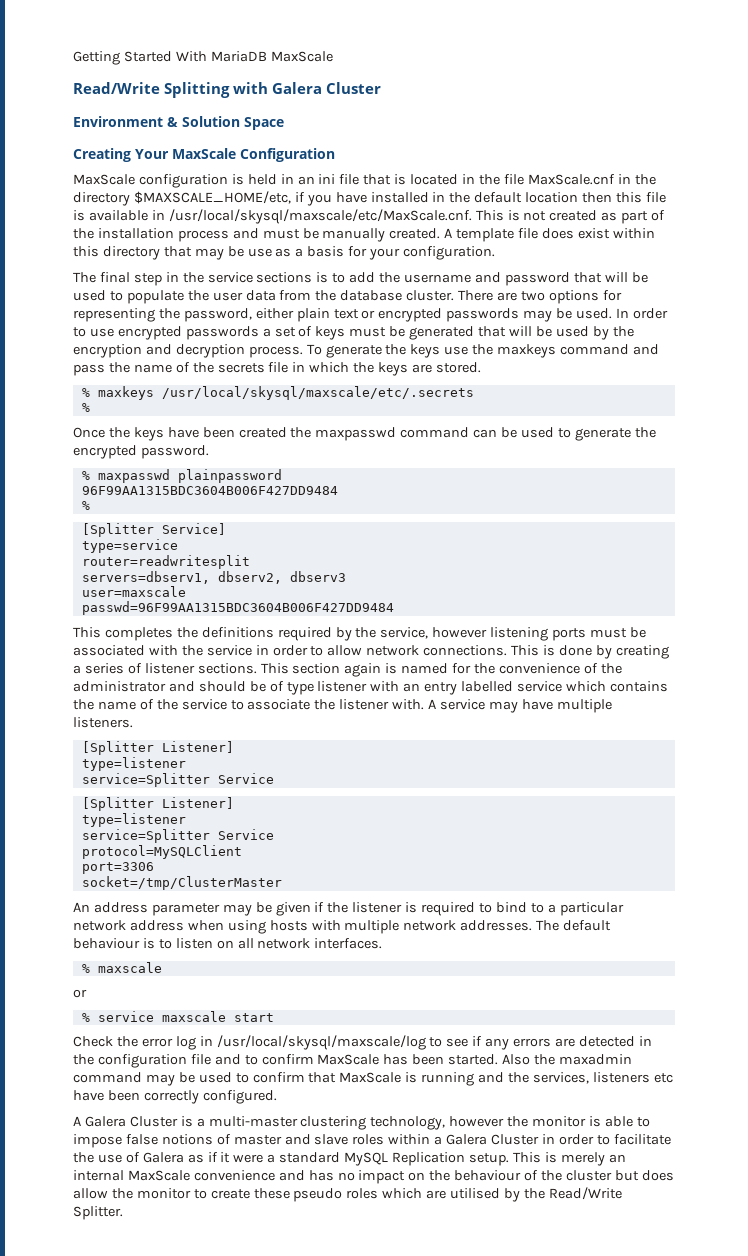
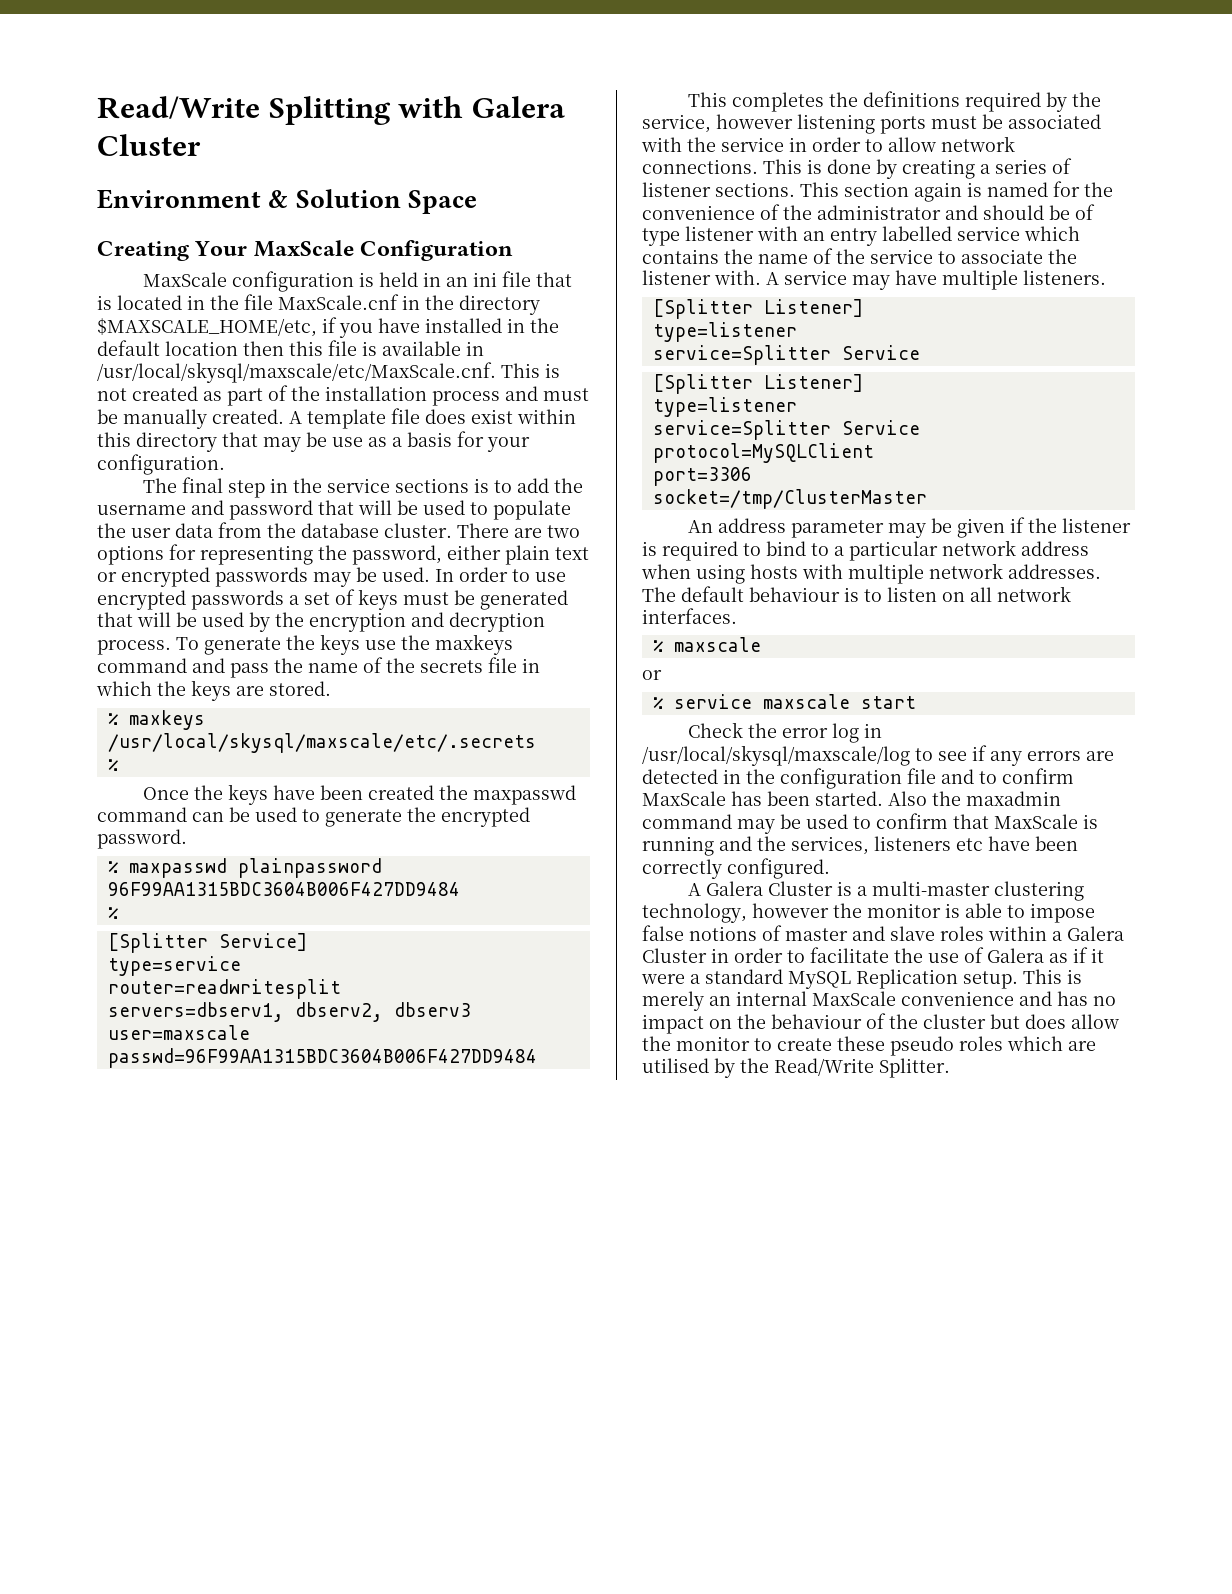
[73,51,333,65] Getting Started With MariaDB MaxScale // -> (97, 107) none

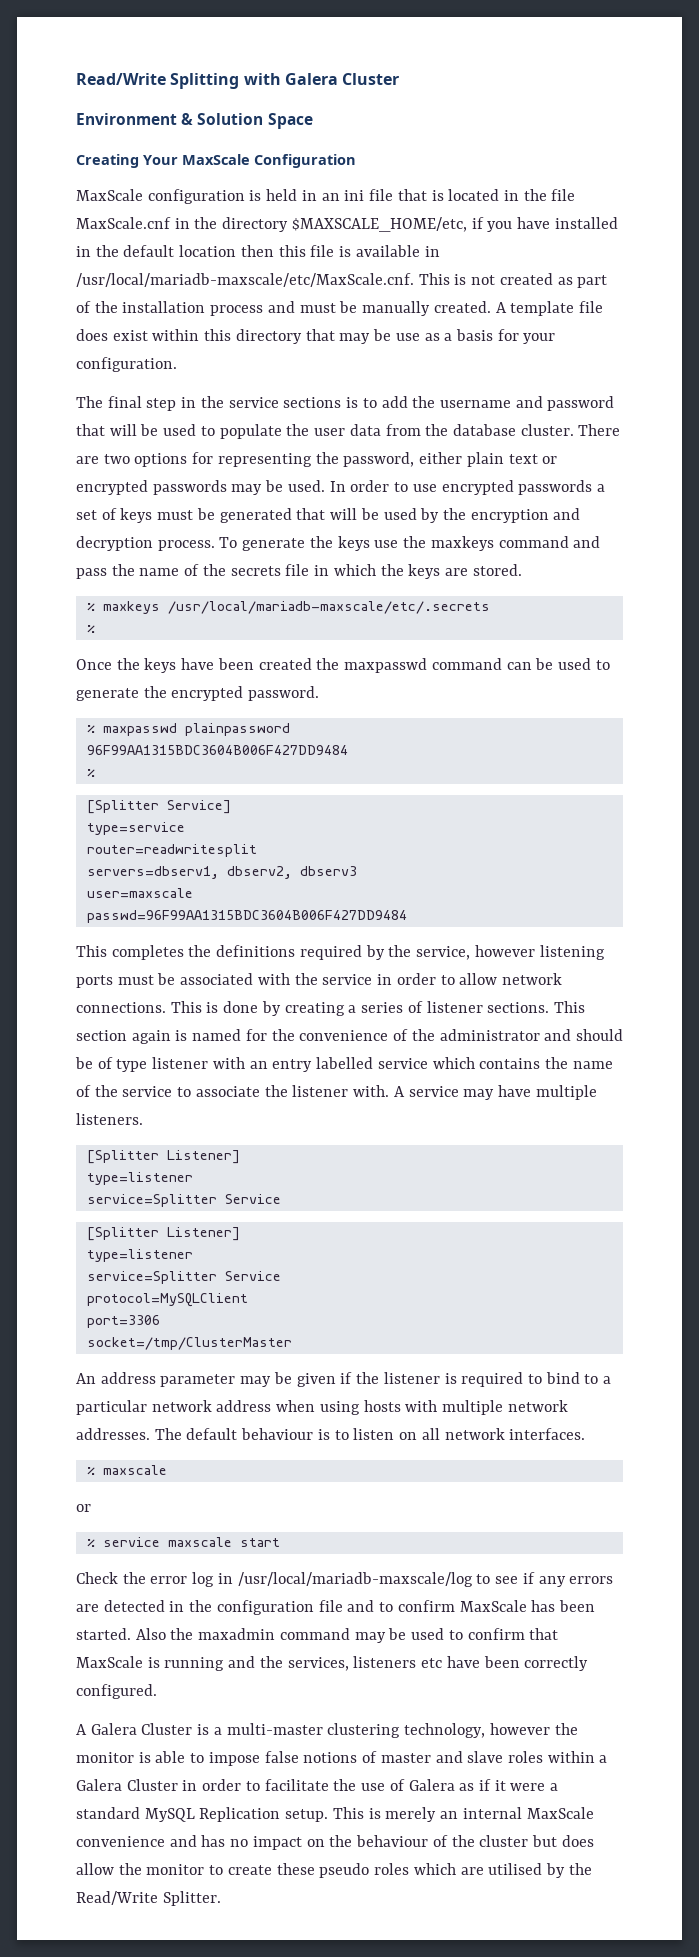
[97,362,496,383] /usr/local/skysql/maxscale/etc/MaxScale.cnf. -> [76,273,414,287] /usr/local/mariadb-maxscale/etc/MaxScale.cnf.
[107,733,536,753] /usr/local/skysql/maxscale/etc/.secrets -> [167,601,490,614] /usr/local/mariadb-maxscale/etc/.secrets
[642,745,910,766] /usr/local/skysql/maxscale/log -> [237,1572,473,1587] /usr/local/mariadb-maxscale/log

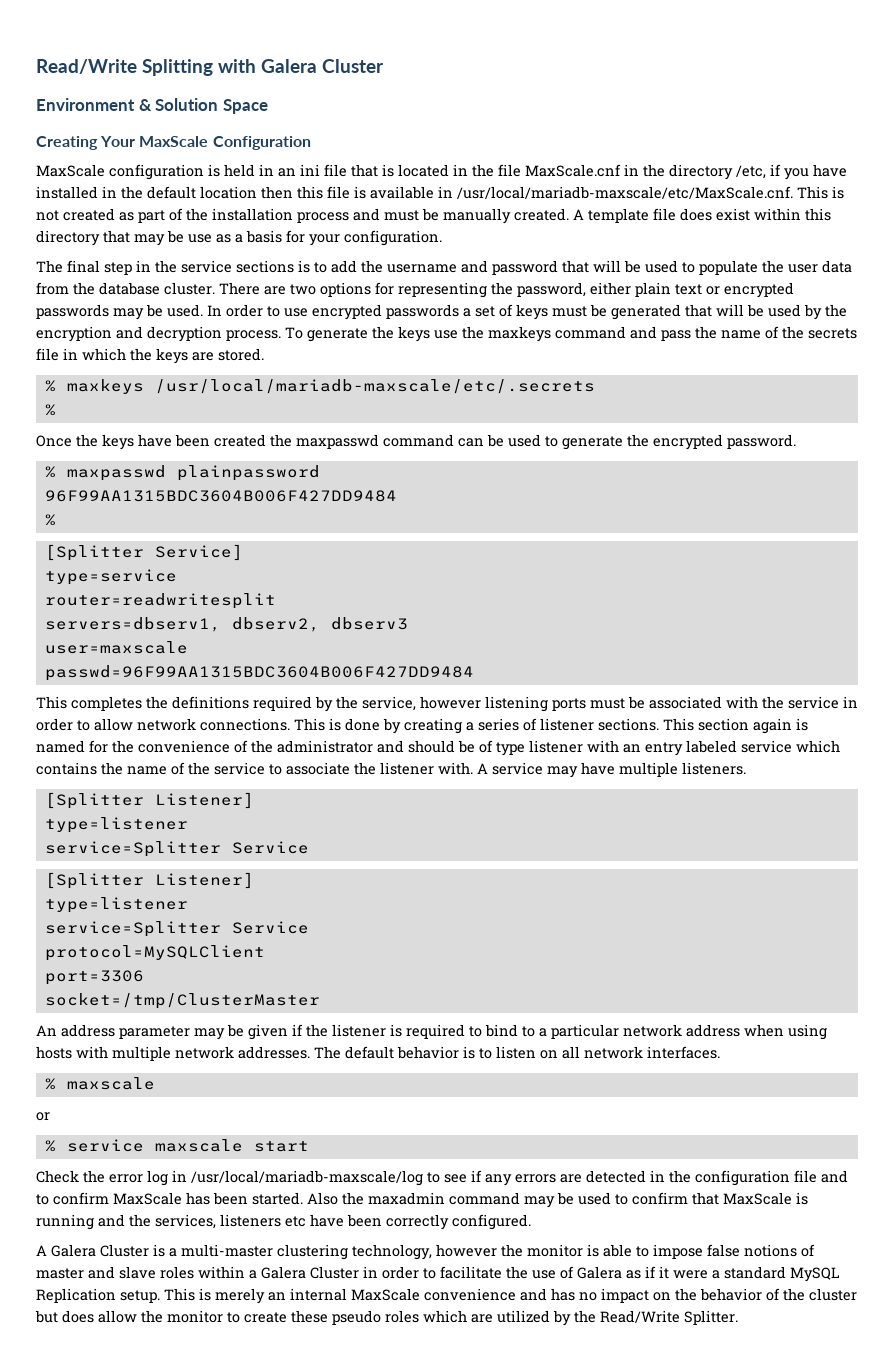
[291,217,467,232] $MAXSCALE_HOME/etc, -> [736,165,766,179] /etc,
[316,1057,374,1069] labelled -> [686,740,737,753] labeled
[241,1428,314,1440] behaviour -> [397,1046,459,1059] behavior
[356,1835,429,1847] behaviour -> [700,1288,762,1301] behavior
[488,1863,543,1875] utilised -> [497,1310,550,1323] utilized

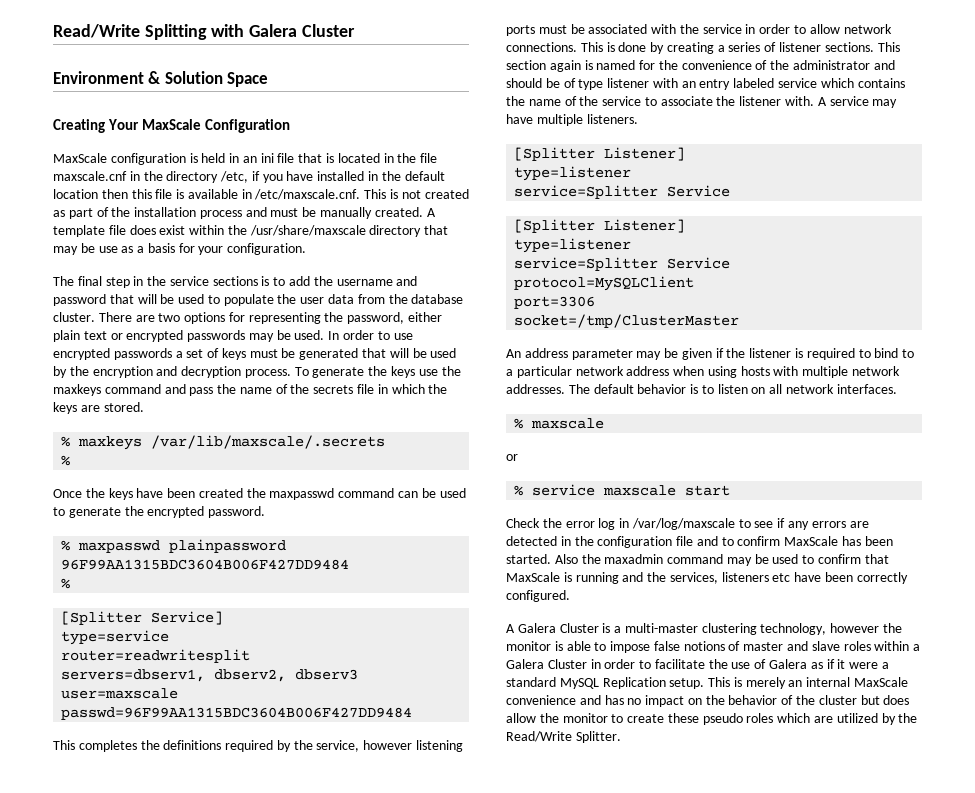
[525,164,621,177] MaxScale.cnf -> [53,171,127,181] maxscale.cnf
[457,186,793,199] /usr/local/mariadb-maxscale/etc/MaxScale.cnf. -> [254,189,361,200] /etc/maxscale.cnf.
[805,208,831,221] this -> [227,225,366,236] the /usr/share/maxscale
[154,379,595,394] /usr/local/mariadb-maxscale/etc/.secrets -> [151,435,386,449] /var/lib/maxscale/.secrets
[191,1170,423,1186] /usr/local/mariadb-maxscale/log -> [631,518,735,530] /var/log/maxscale

